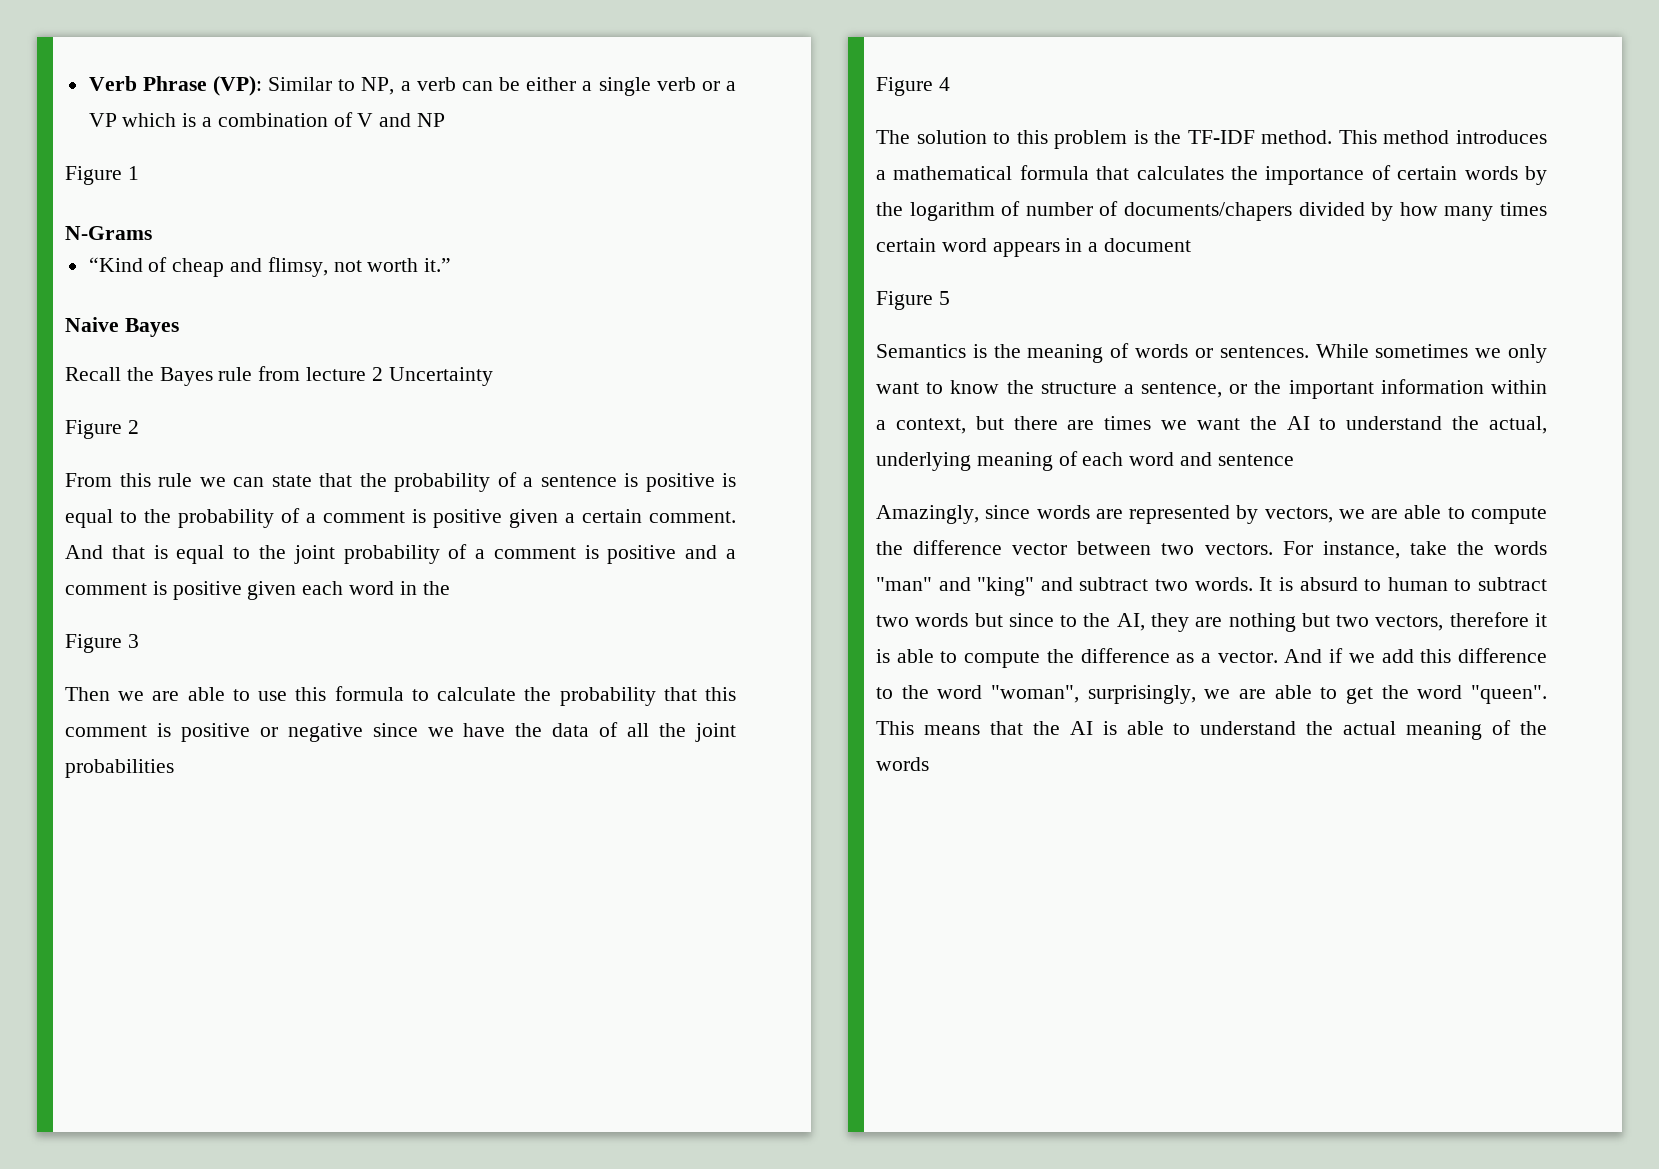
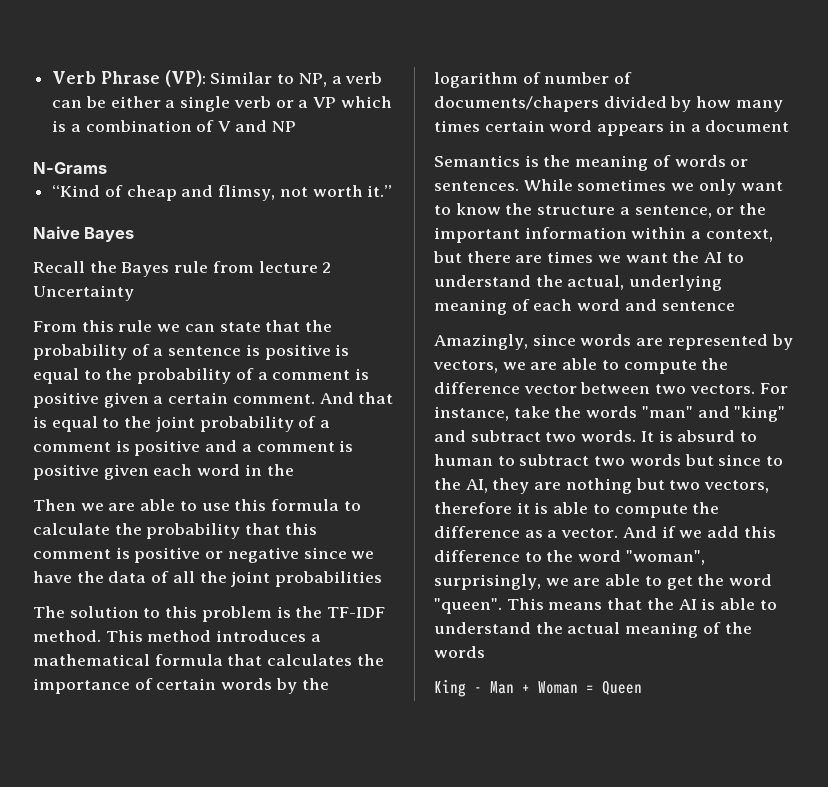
[65,166,139,185] // Figure 1 -> (296, 126) none
[65,420,139,439] // Figure 2 -> (134, 293) none
[65,634,139,653] // Figure 3 -> (294, 470) none
[876,77,950,96] // Figure 4 -> (383, 579) none
[876,291,950,310] // Figure 5 -> (790, 126) none
(929, 764) none -> [434,679,642,697] // King - Man + Woman = Queen

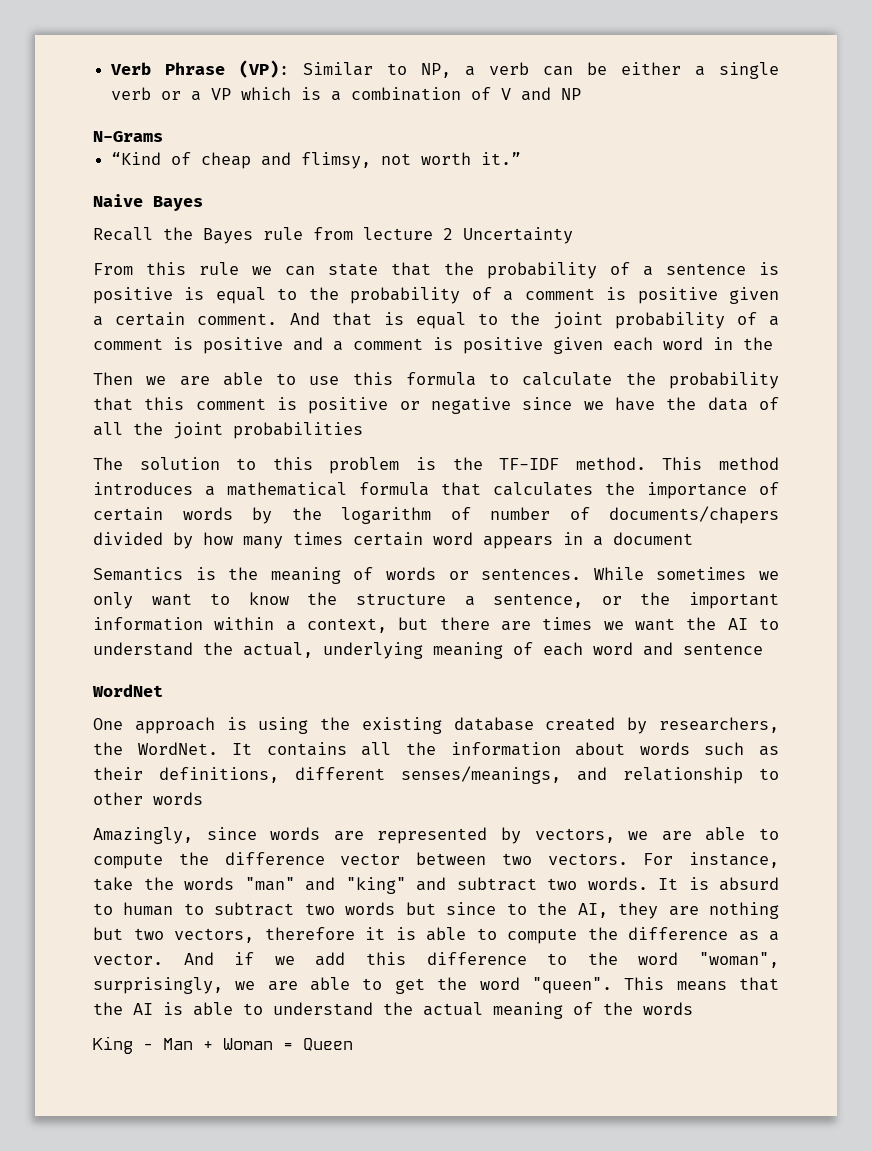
(735, 306) none -> [92,684,163,697] [93,717,779,734] [93,742,780,756] [93,766,779,784] [93,792,203,805] // WordNet // One approach is using the existing database created by researchers, the WordNet. It contains all the information about words such as their definitions, different senses/meanings, and relationship to other words

